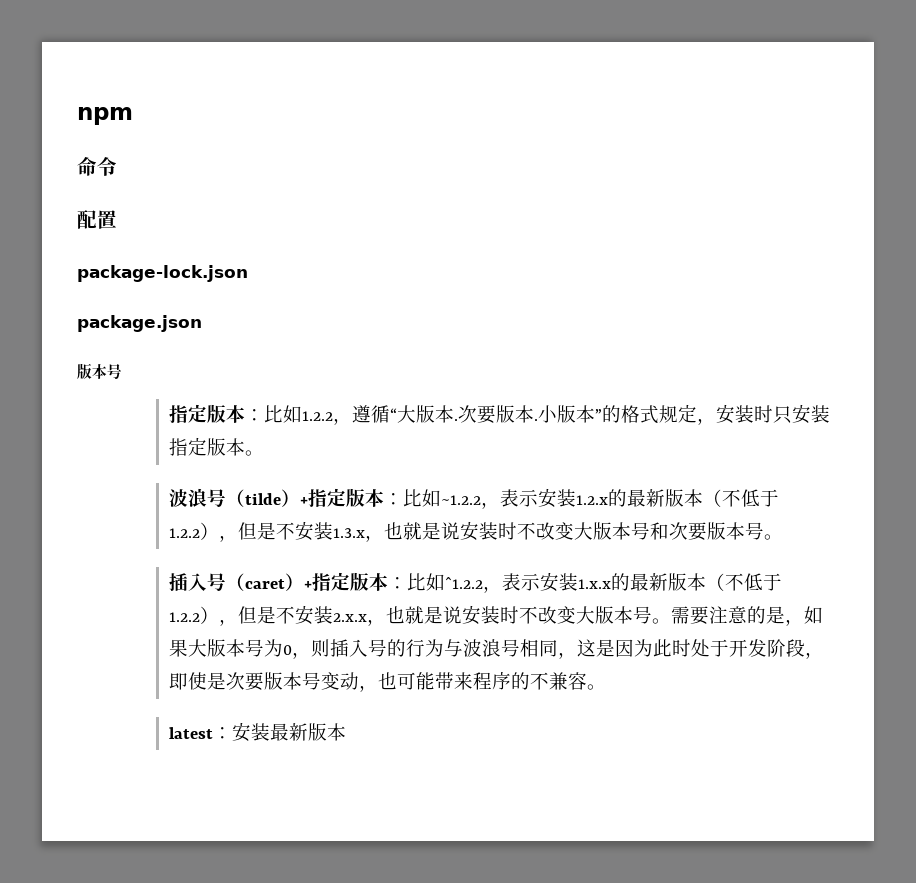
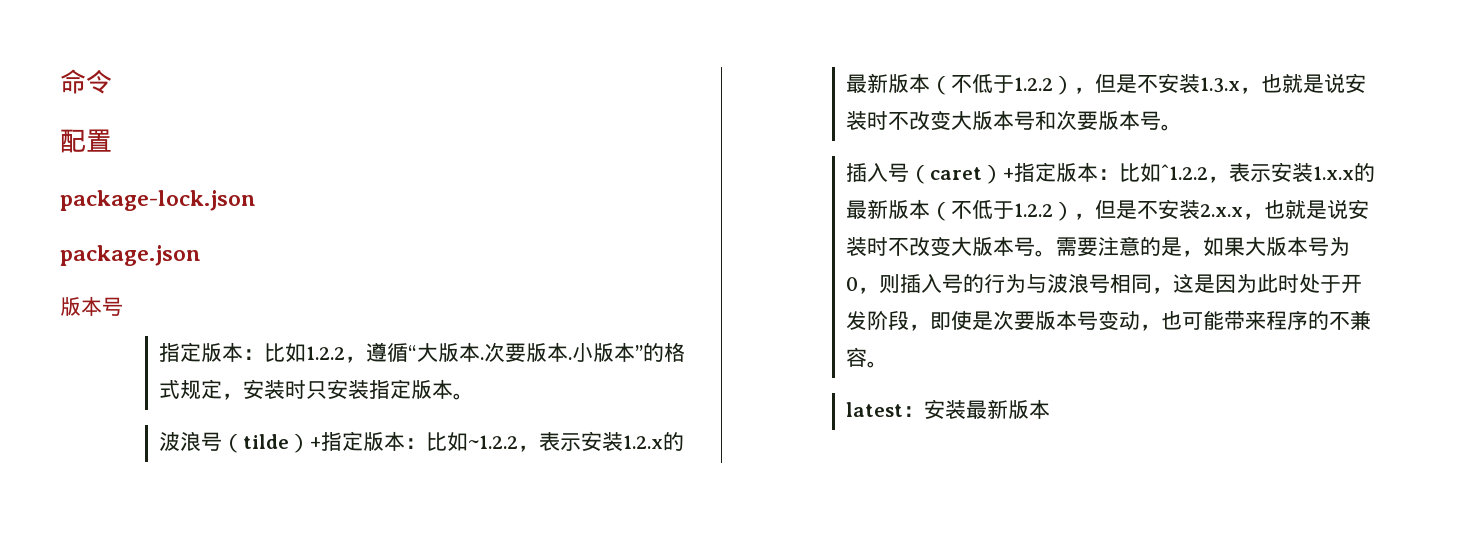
[77,107,133,125] npm // -> (60, 81) none

